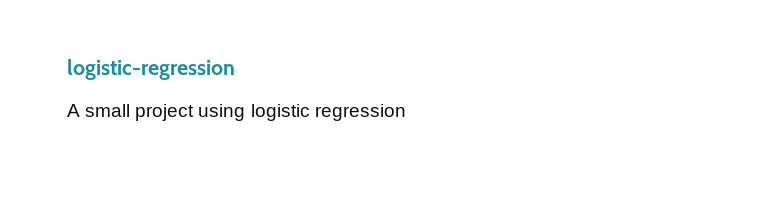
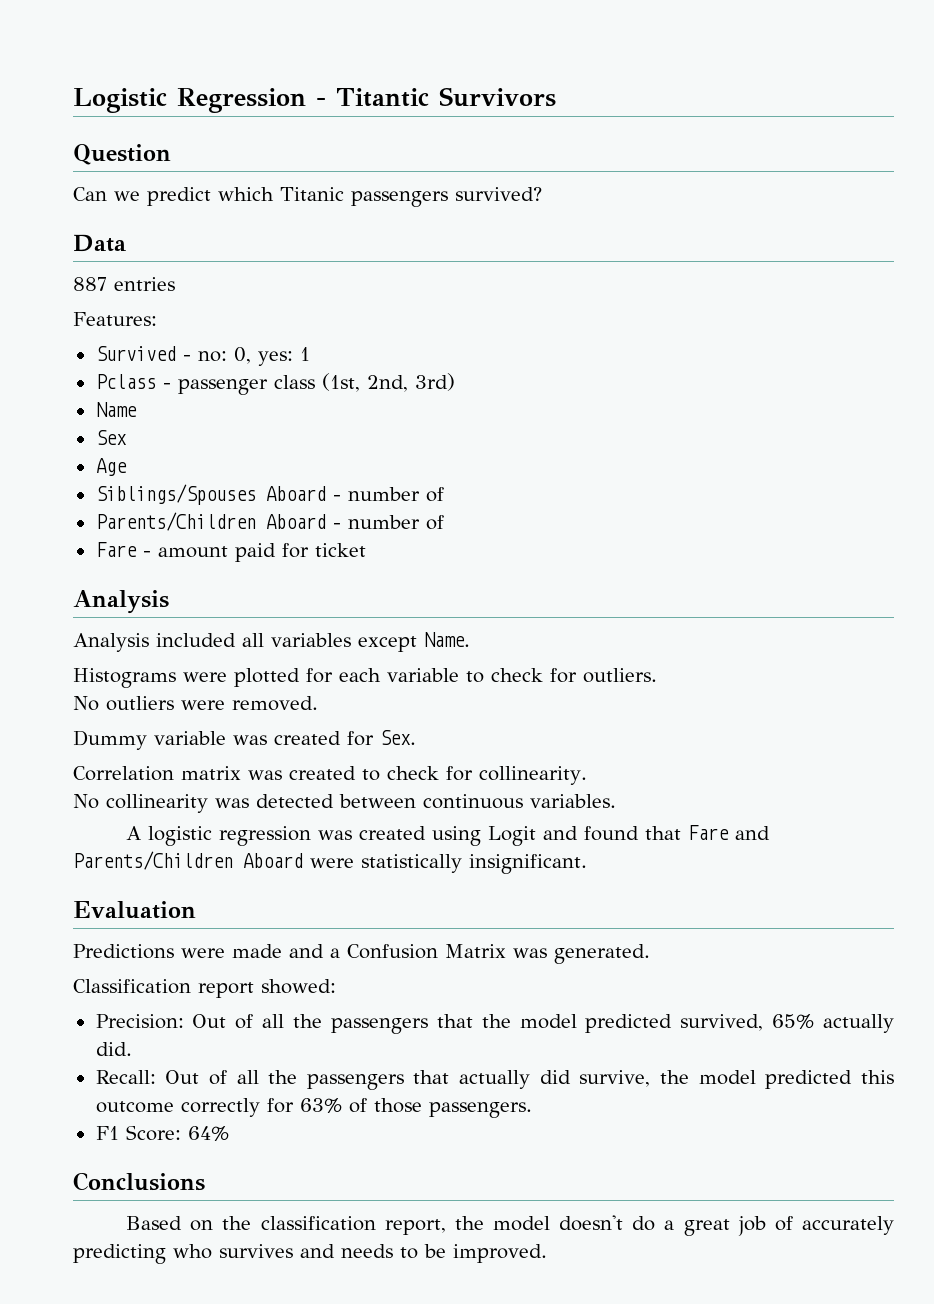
[67,59,235,80] [67,104,406,121] logistic-regression // A small project using logistic regression -> [73,87,556,113] [73,144,171,165] [73,187,542,207] [73,234,126,252] [73,277,175,291] [73,312,157,326] [95,346,310,366] [95,373,455,395] [95,402,137,417] [95,430,127,445] [95,458,127,476] [95,484,444,505] [95,512,444,531] [95,542,366,562] [73,590,169,614] [73,632,470,652] [73,668,657,688] [73,696,318,711] [73,730,416,750] [73,766,587,785] [73,794,616,813] [126,825,771,846] [73,851,587,874] [73,901,196,919] [73,944,650,964] [73,979,336,998] [95,1014,895,1034] [95,1042,132,1056] [95,1070,894,1090] [95,1098,532,1118] [95,1125,229,1141] [73,1172,205,1191] [126,1215,894,1236] [73,1244,547,1264] Logistic Regression - Titantic Survivors // Question // Can we predict which Titanic passengers survived? // Data // 887 entries // Features: // Survived - no: 0, yes: 1 // Pclass - passenger class (1st, 2nd, 3rd) // Name // Sex // Age // Siblings/Spouses Aboard - number of // Parents/Children Aboard - number of // Fare - amount paid for ticket // Analysis // Analysis included all variables except Name. // Histograms were plotted for each variable to check for outliers. // No outliers were removed. // Dummy variable was created for Sex. // Correlation matrix was created to check for collinearity. // No collinearity was detected between continuous variables. // A logistic regression was created using Logit and found that Fare and Parents/Children Aboard were statistically insignificant. // Evaluation // Predictions were made and a Confusion Matrix was generated. // Classification report showed: // Precision: Out of all the passengers that the model predicted survived, 65% actually did. // Recall: Out of all the passengers that actually did survive, the model predicted this outcome correctly for 63% of those passengers. // F1 Score: 64% // Conclusions // Based on the classification report, the model doesn't do a great job of accurately predicting who survives and needs to be improved.

